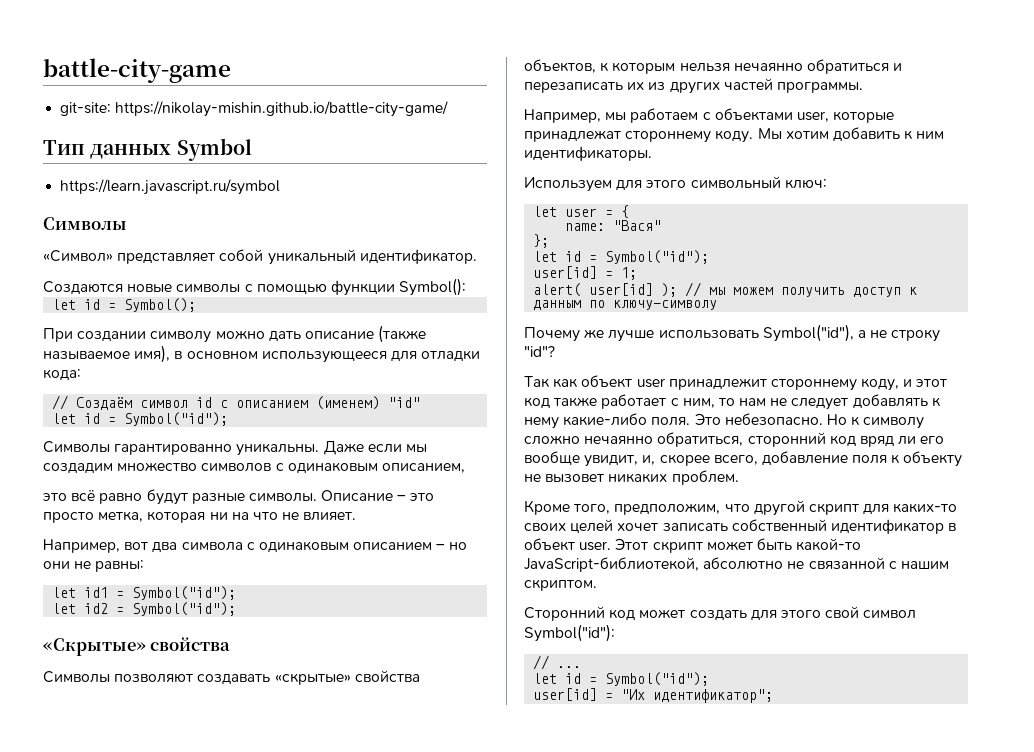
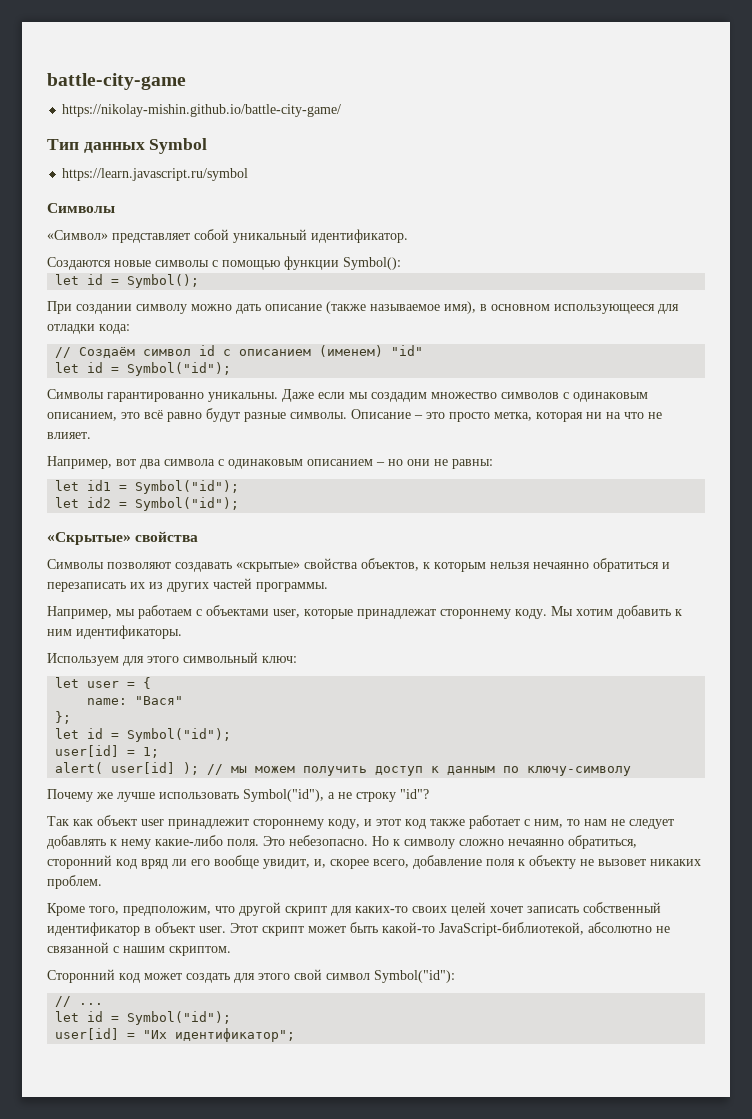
[60,102,112,116] git-site: -> (186, 81) none
(465, 468) // -> (117, 416) none

